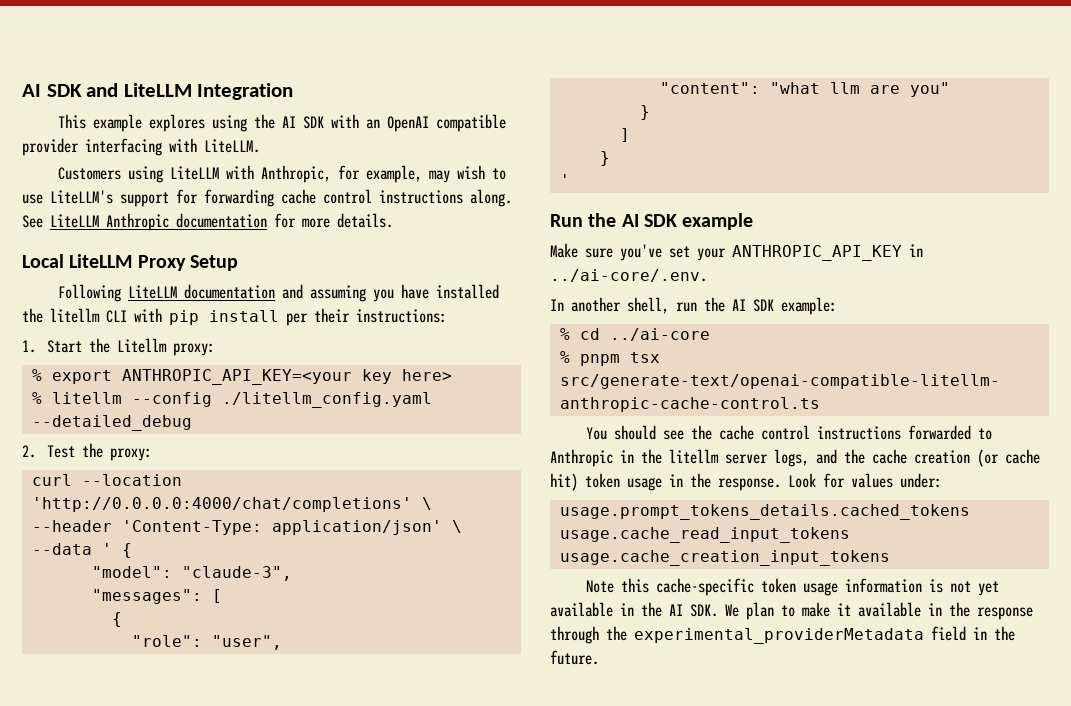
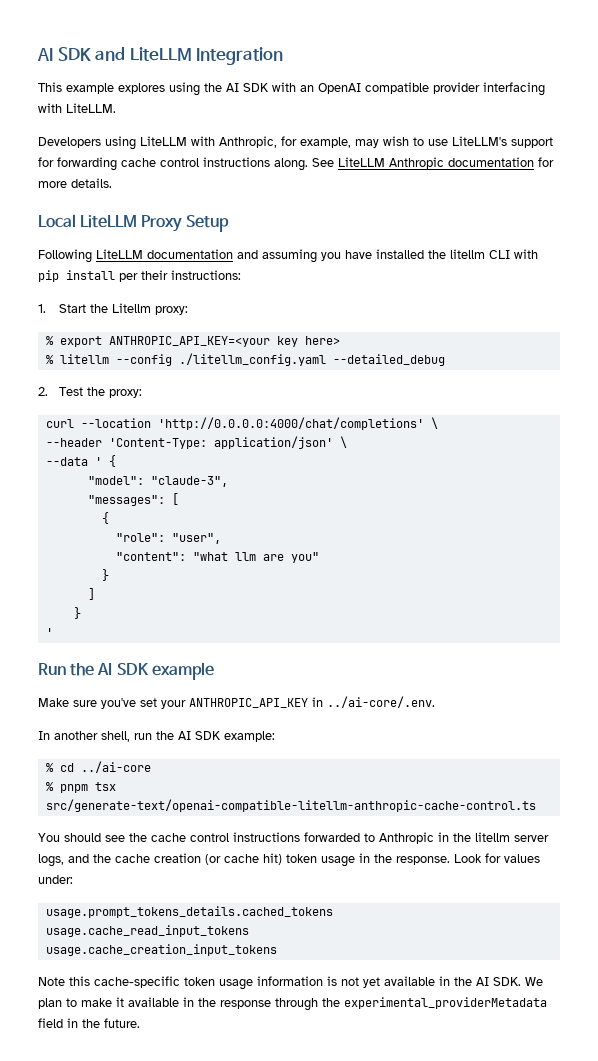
[58,167,122,180] Customers -> [38,137,101,148] Developers

